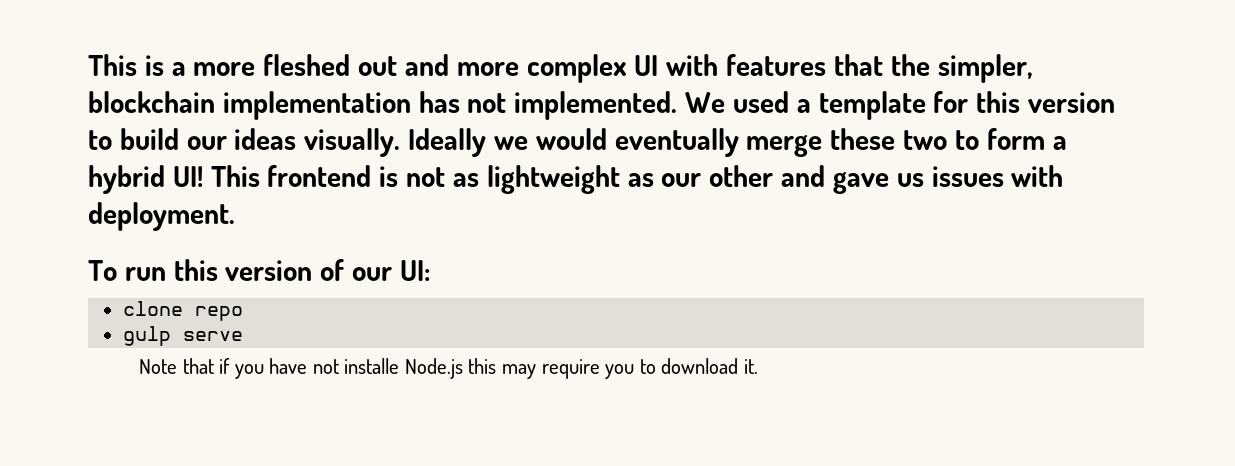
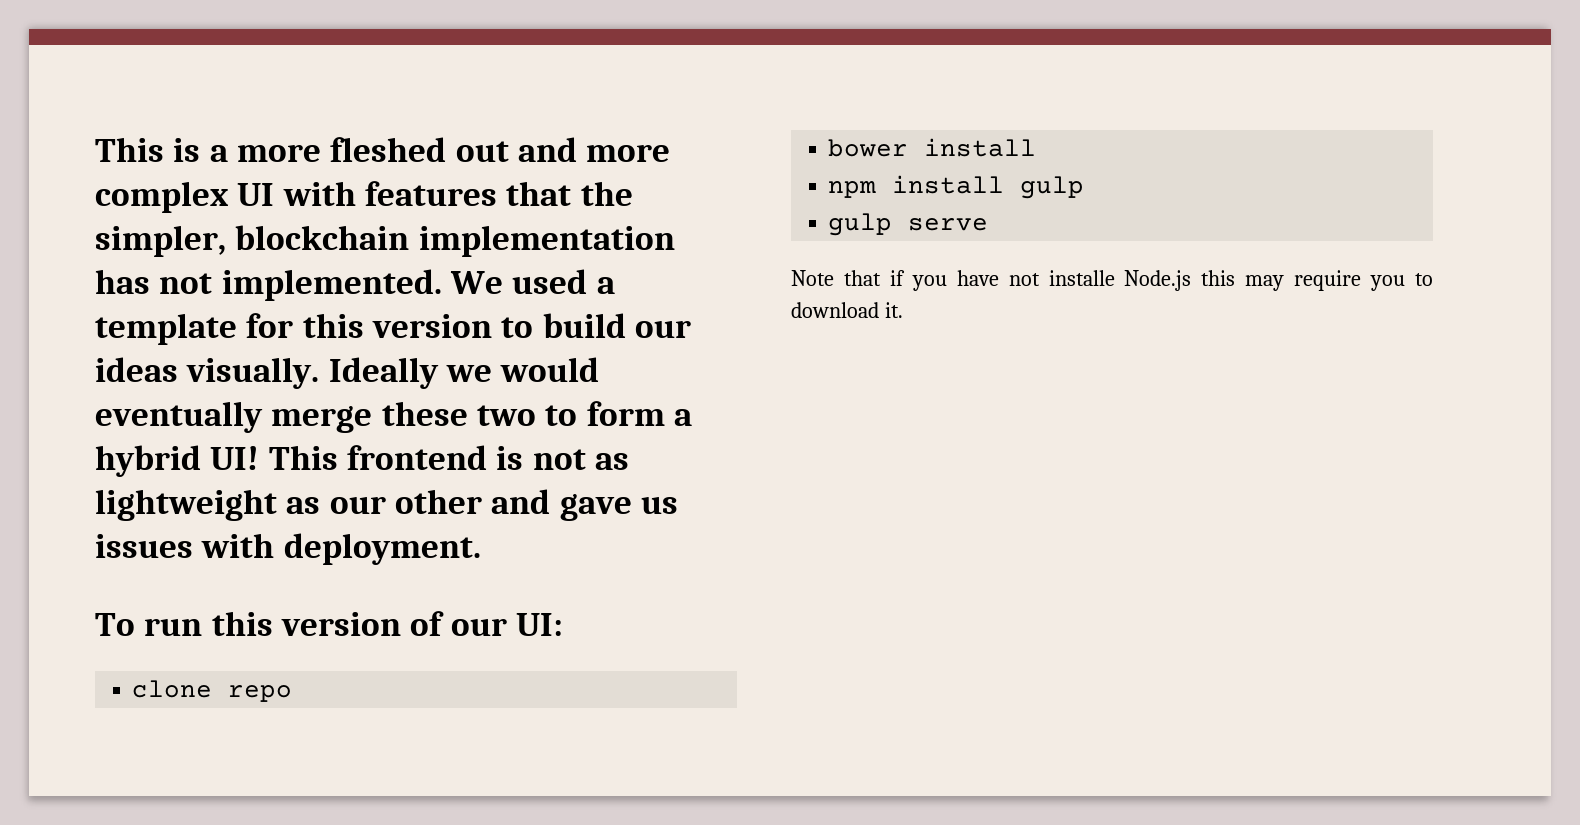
(243, 313) none -> [828,138,1037,157] [828,175,1085,199] // bower install // npm install gulp

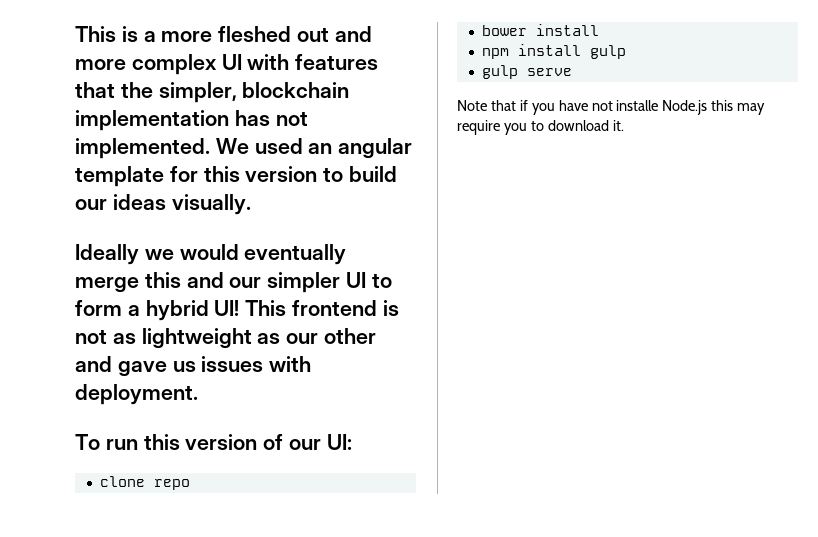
[596,277,615,294] a -> [308,138,413,159] an angular
(320, 373) none -> (251, 204) //
[381,401,536,426] these two -> [144,272,367,293] this and our simpler UI

